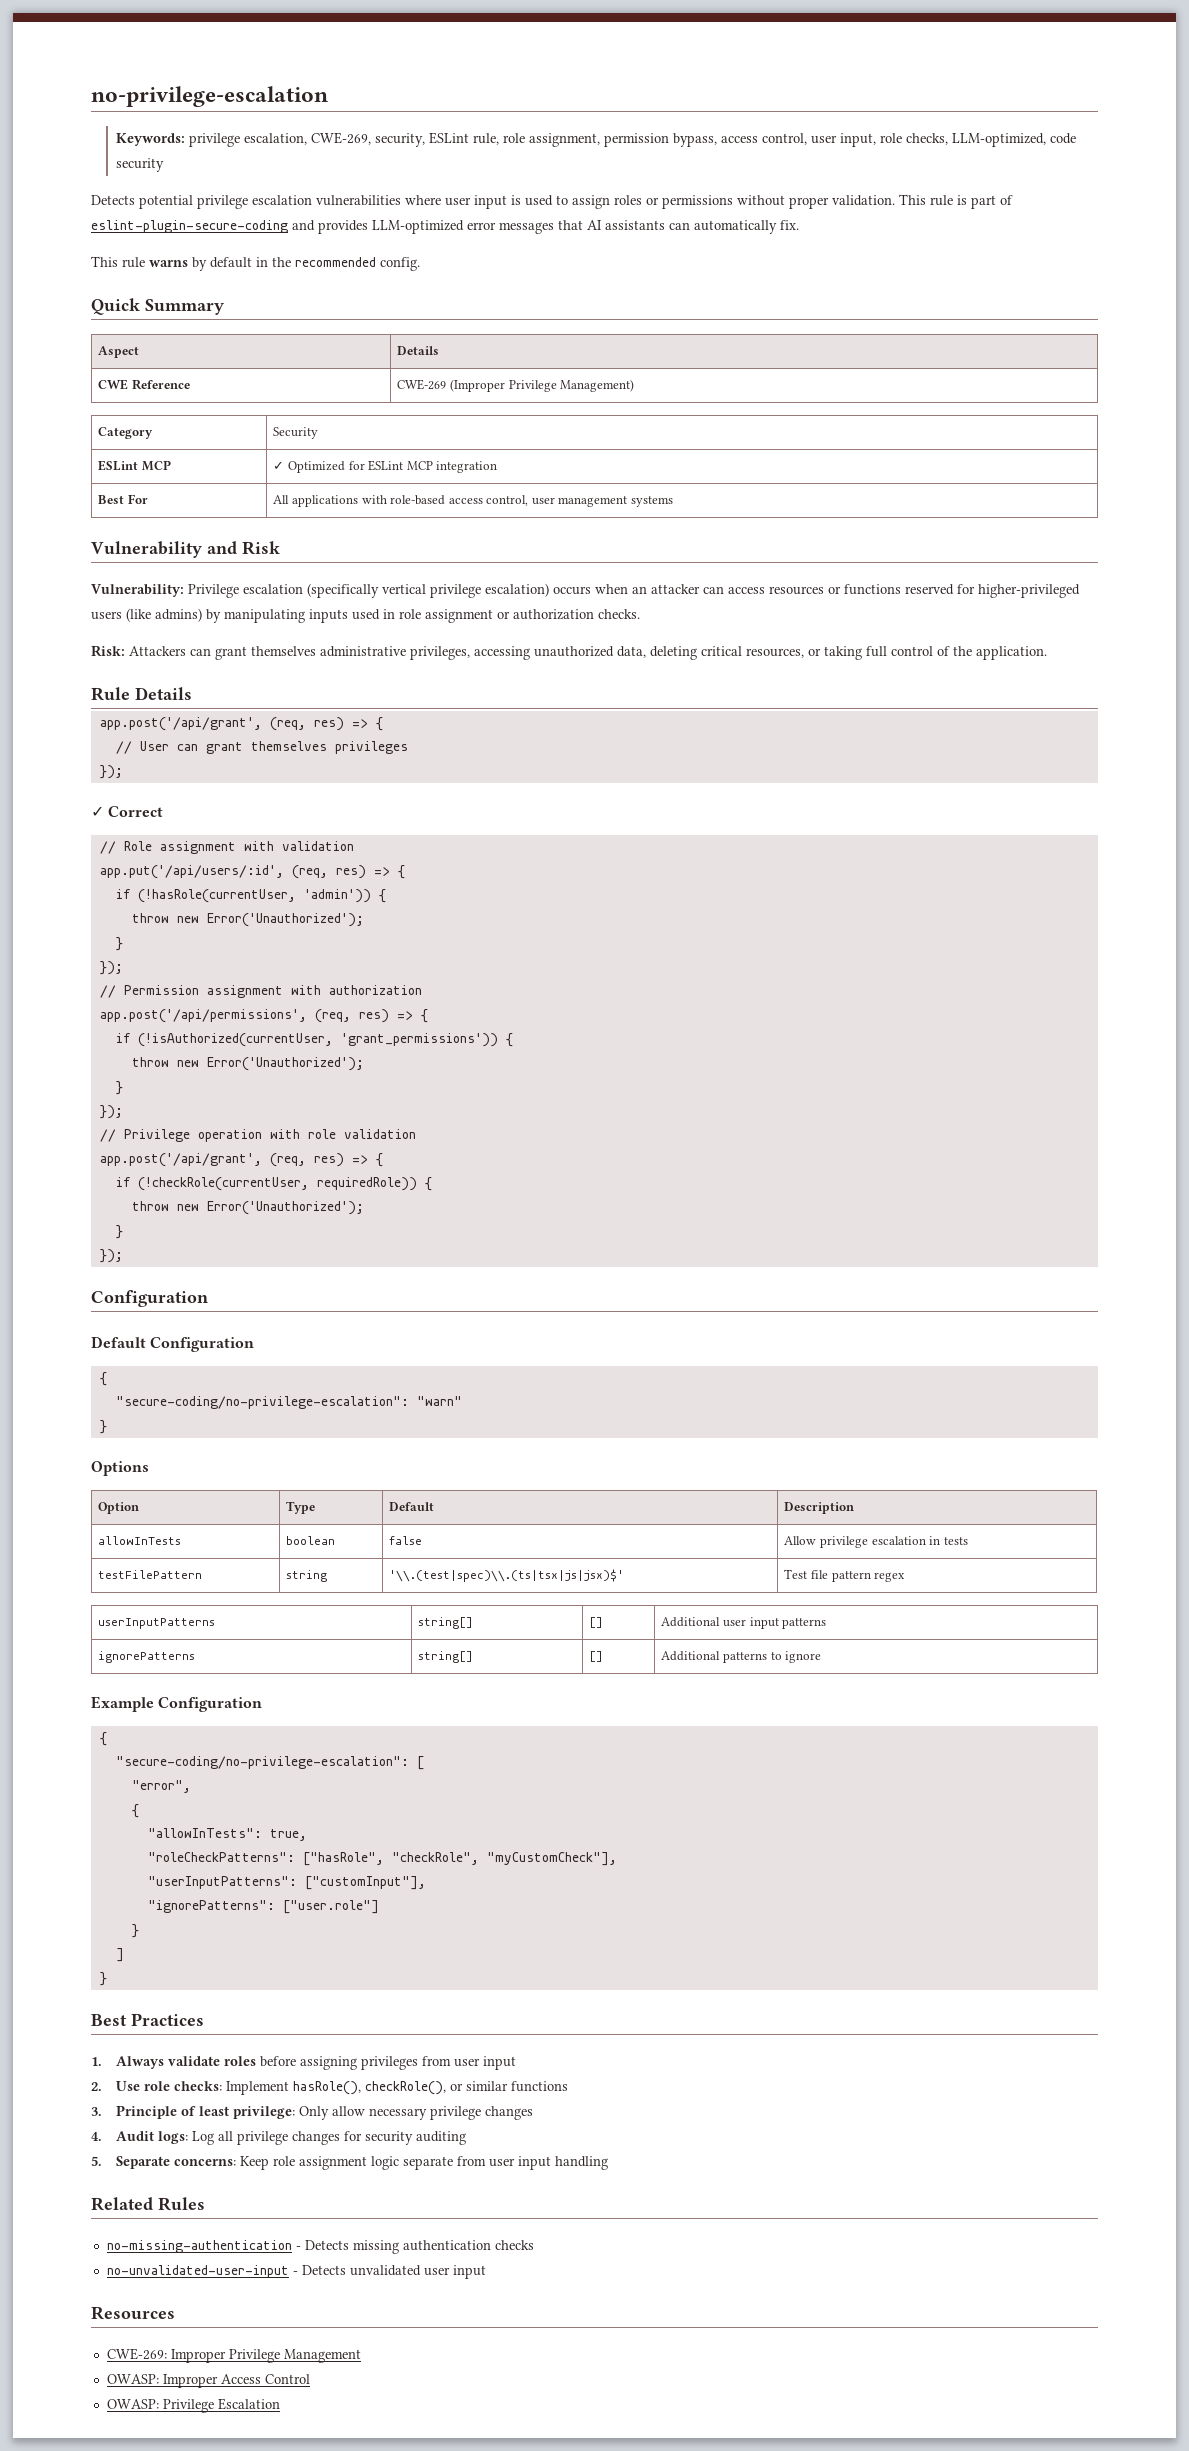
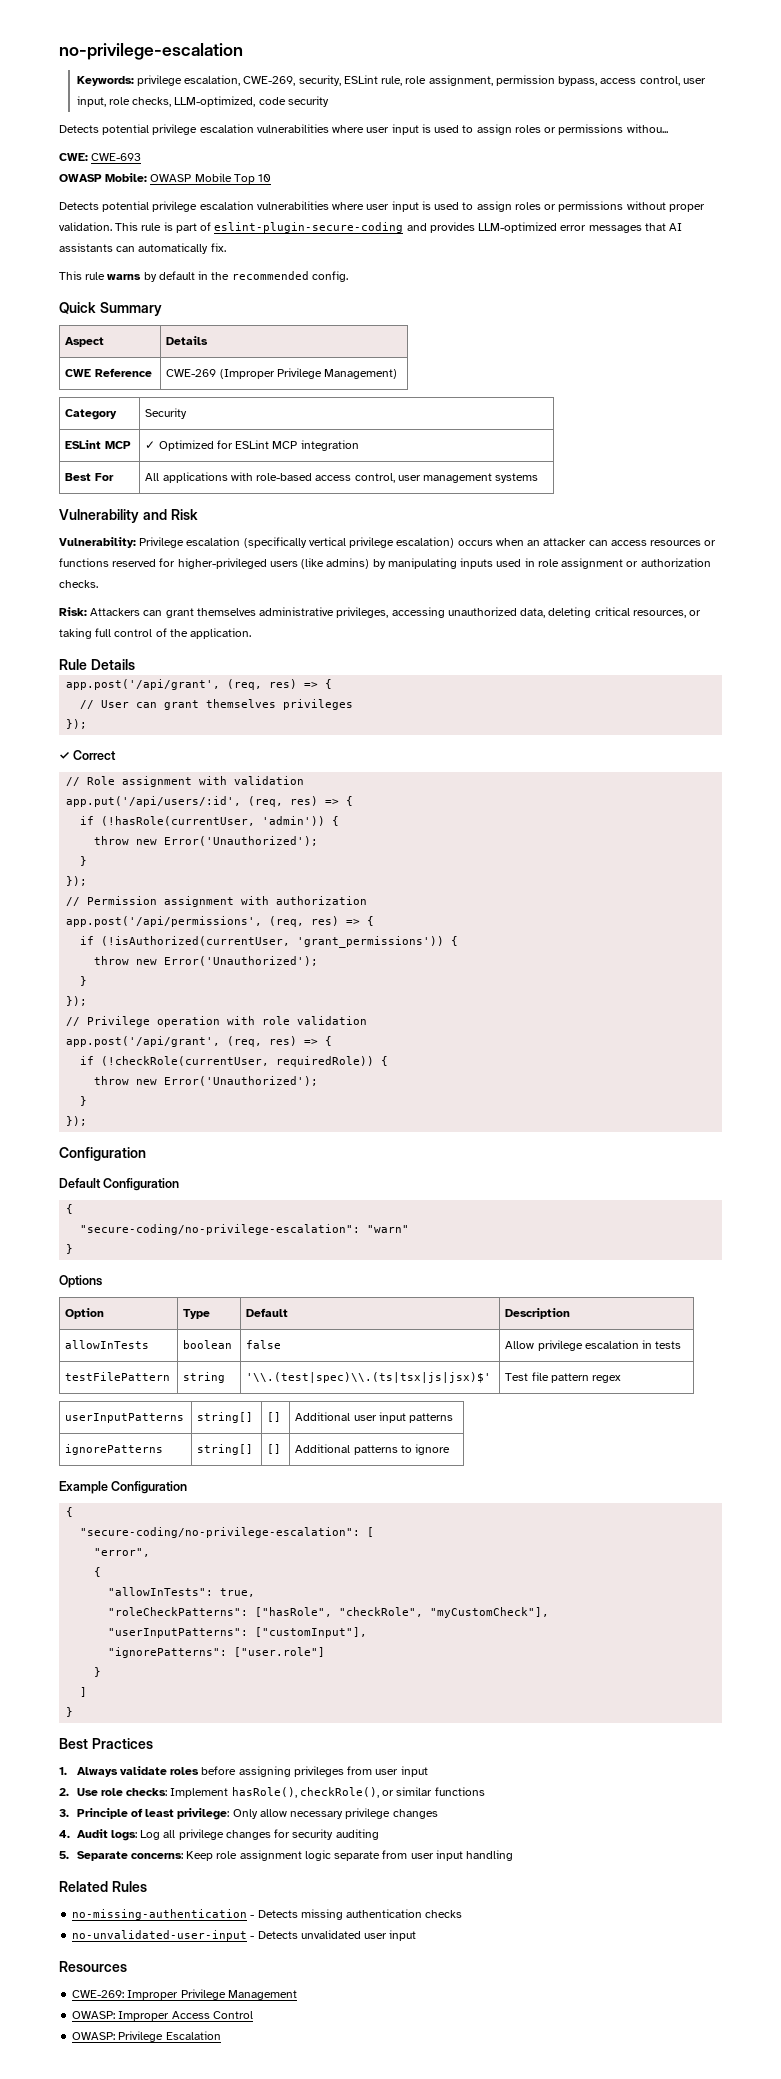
(164, 165) none -> [59,124,668,135] [59,153,142,161] [59,173,272,184] // Detects potential privilege escalation vulnerabilities where user input is used to assign roles or permissions withou... // CWE: CWE-693 // OWASP Mobile: OWASP Mobile Top 10

